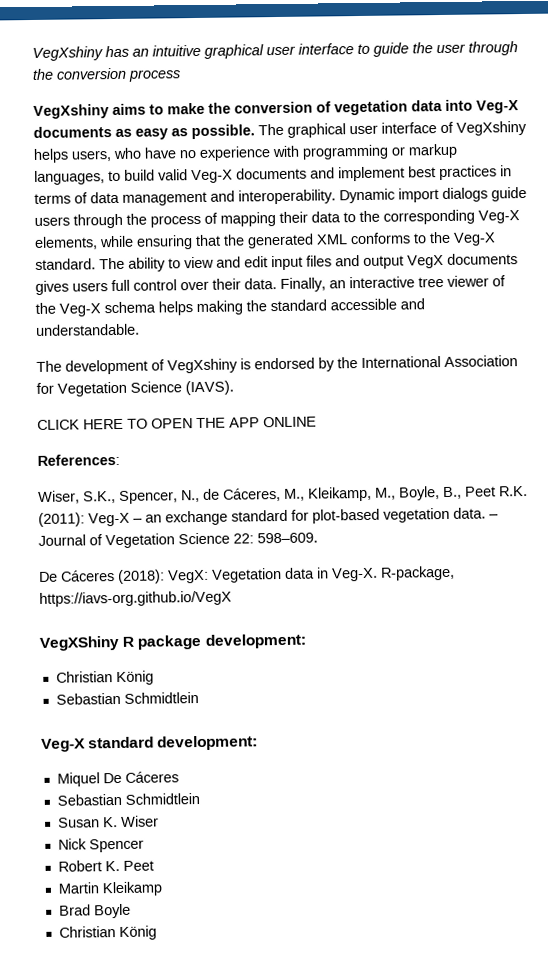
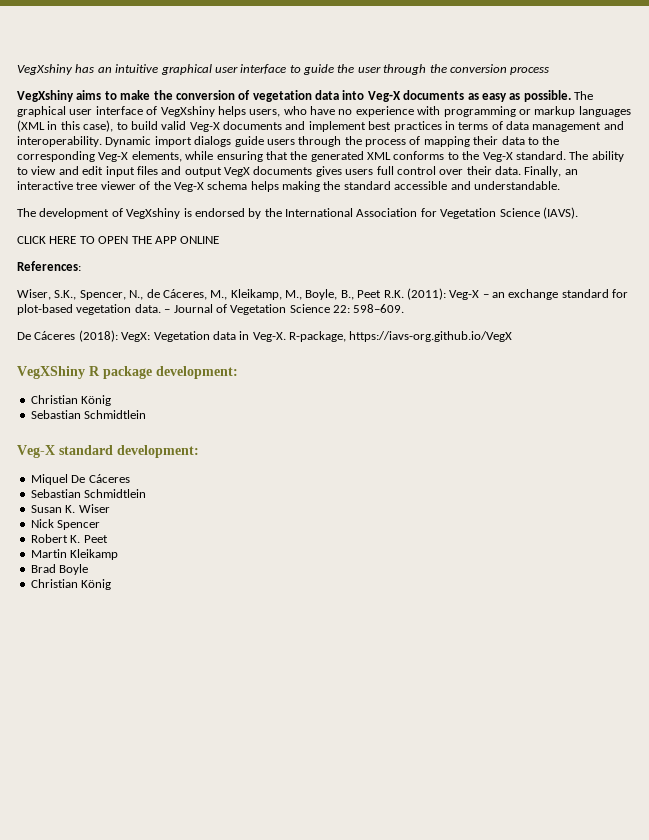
[34,170,105,185] languages, -> [578,106,631,117] [17,120,114,132] languages (XML in this case),

